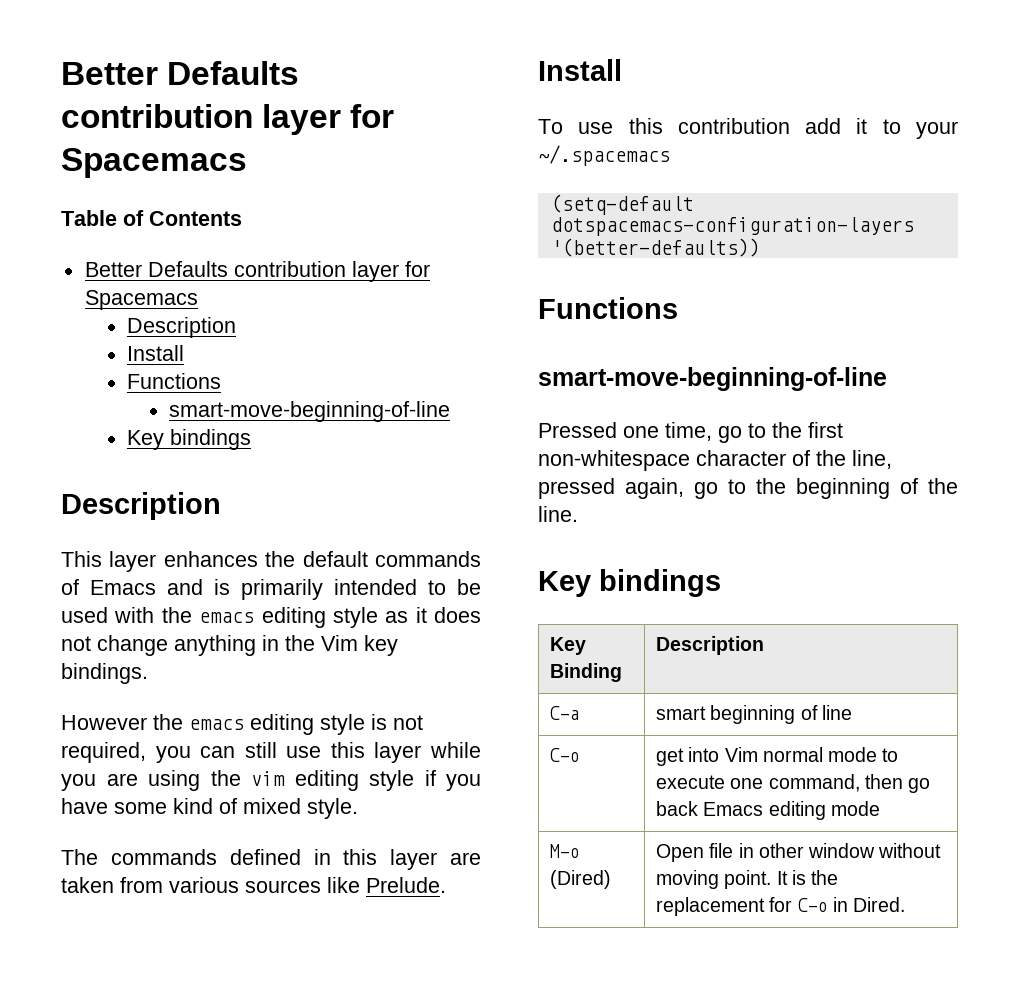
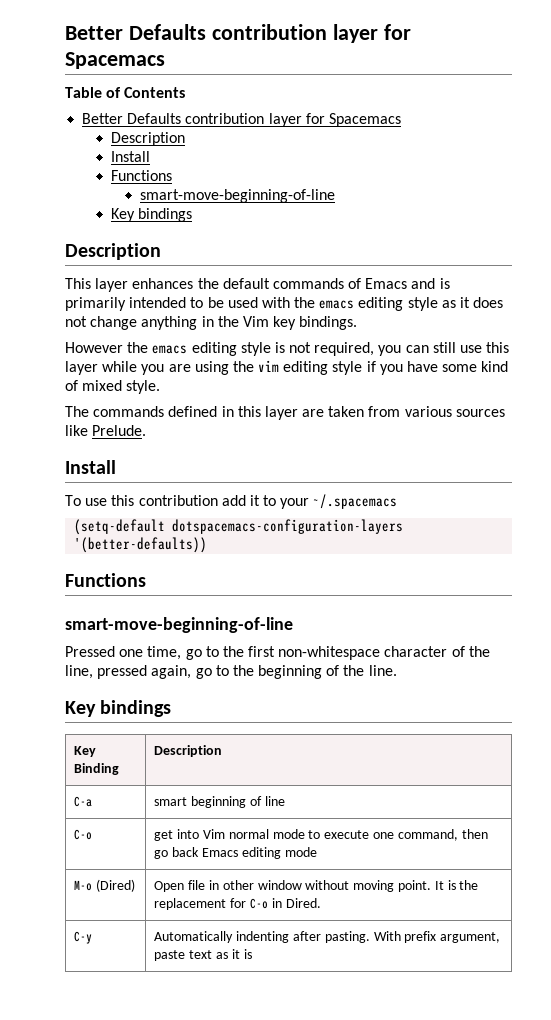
(906, 904) none -> [74,931,93,944] [154,931,501,943] [154,949,252,961] // C-y | Automatically indenting after pasting. With prefix argument, paste text as it is

